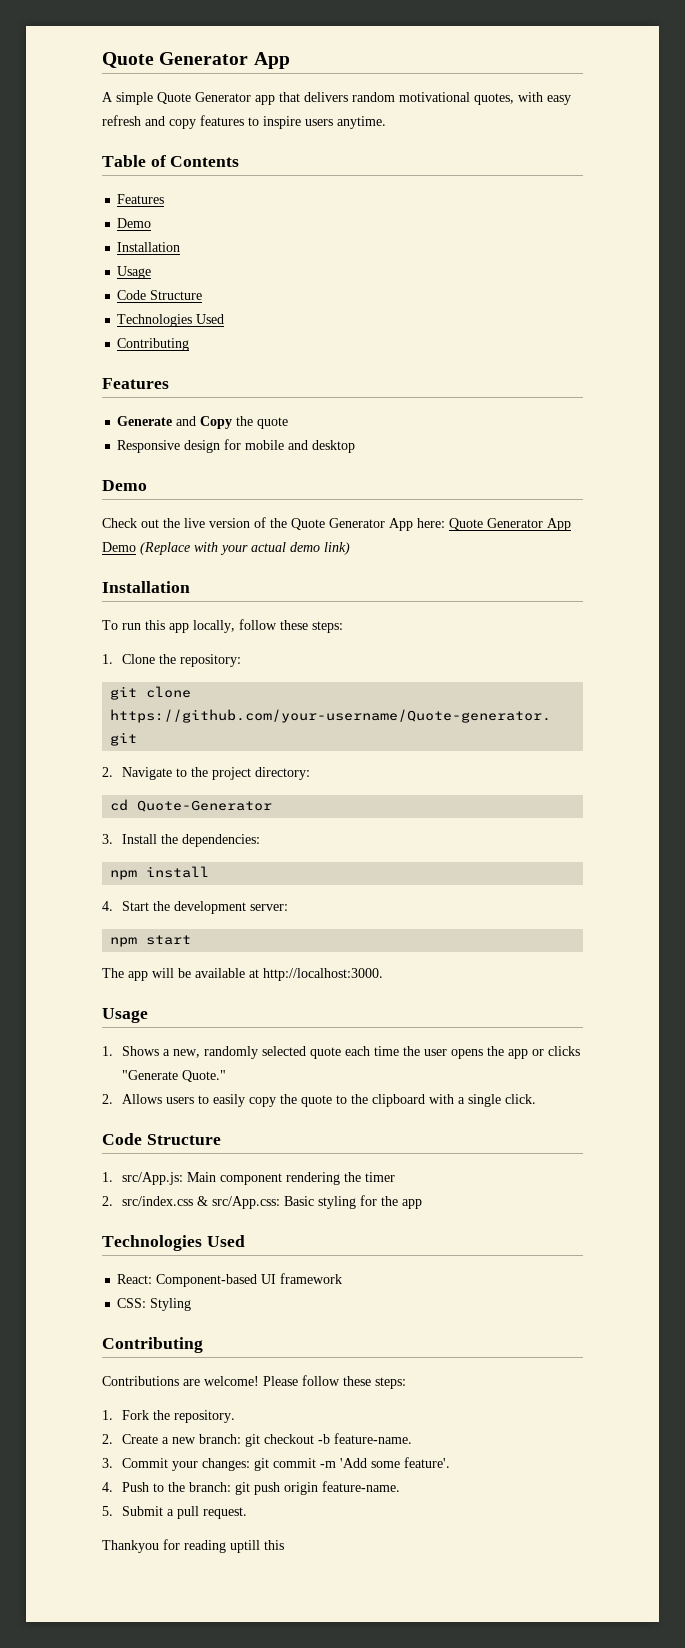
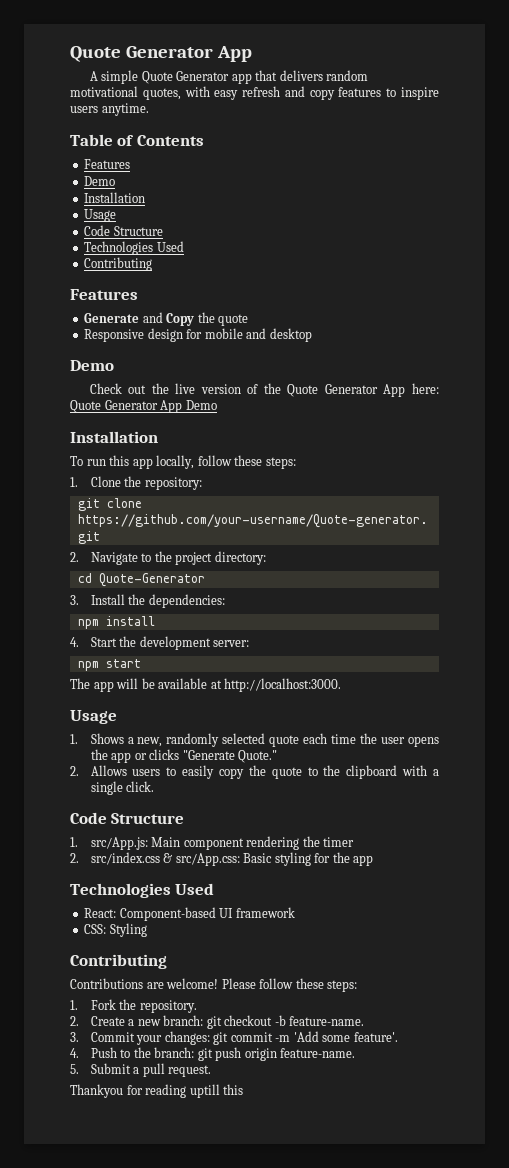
[140,542,350,555] (Replace with your actual demo link) -> (217, 405) none

